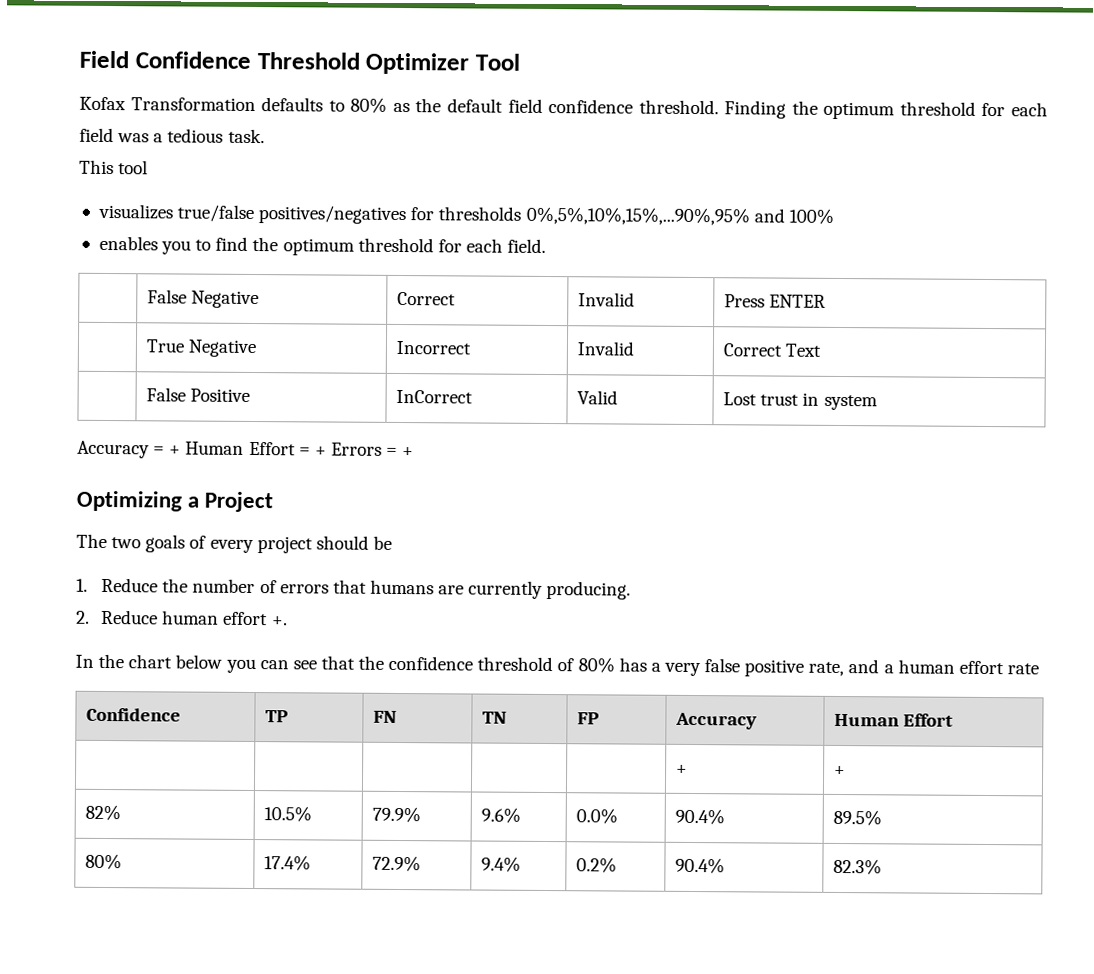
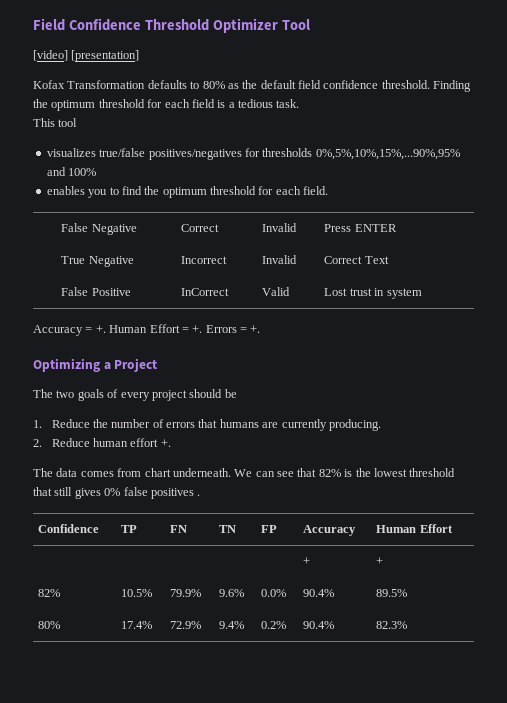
(520, 62) none -> [33,50,140,62] // [video] [presentation]
[117,133,150,143] was -> [217,100,226,108] is
[169,445,182,455] + -> [95,325,106,333] +.
[314,446,327,456] + -> [192,325,203,333] +.
[402,447,415,457] + -> [250,325,261,333] +.
[75,653,1039,677] In the chart below you can see that the confidence threshold of 80% has a very false positive rate, and a human effort rate -> [33,468,456,477] [33,487,201,499] The data comes from chart underneath. We can see that 82% is the lowest threshold that still gives 0% false positives .

